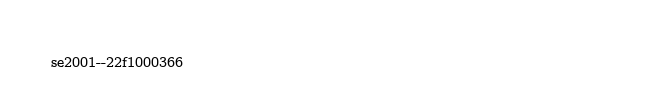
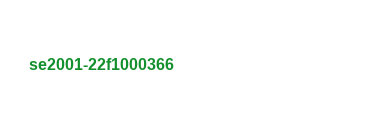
[51,57,183,67] se2001--22f1000366 -> [29,58,174,70] se2001-22f1000366

